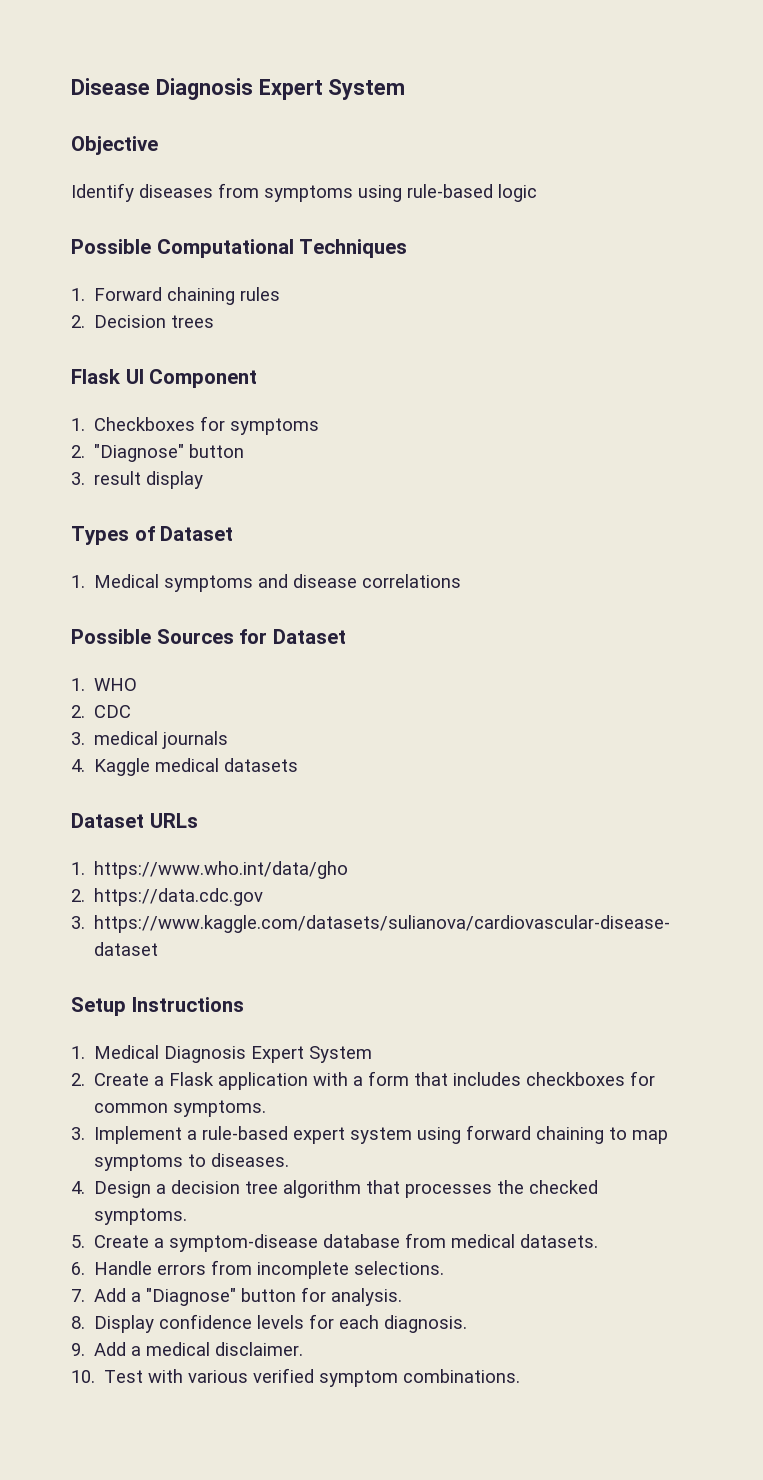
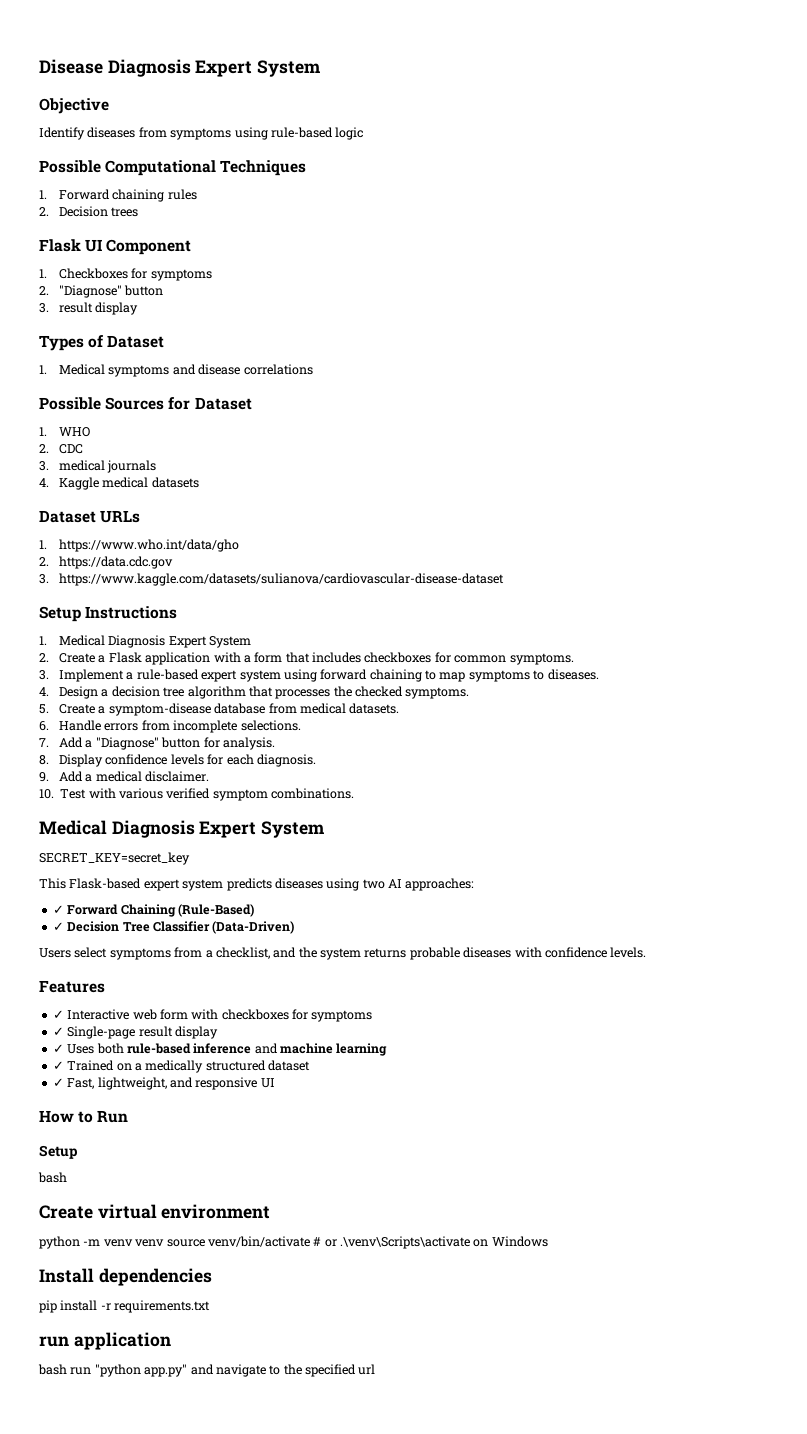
(521, 1376) none -> [39,820,325,838] [39,852,190,865] [39,878,475,891] [52,904,254,917] [52,921,295,934] [39,947,647,960] [39,980,105,993] [52,1009,373,1022] [52,1026,218,1039] [52,1043,388,1056] [52,1060,310,1073] [52,1077,275,1090] [39,1110,129,1123] [39,1145,78,1159] [38,1172,67,1183] [39,1204,271,1219] [39,1236,548,1249] [39,1268,212,1286] [39,1300,211,1313] [39,1332,171,1350] [38,1364,376,1377] // Medical Diagnosis Expert System // SECRET_KEY=secret_key // This Flask-based expert system predicts diseases using two AI approaches: // ✓ Forward Chaining (Rule-Based) // ✓ Decision Tree Classifier (Data-Driven) // Users select symptoms from a checklist, and the system returns probable diseases with confidence levels. // Features // ✓ Interactive web form with checkboxes for symptoms // ✓ Single-page result display // ✓ Uses both rule-based inference and machine learning // ✓ Trained on a medically structured dataset // ✓ Fast, lightweight, and responsive UI // How to Run // Setup // bash // Create virtual environment // python -m venv venv source venv/bin/activate # or .\venv\Scripts\activate on Windows // Install dependencies // pip install -r requirements.txt // run application // bash run "python app.py" and navigate to the specified url

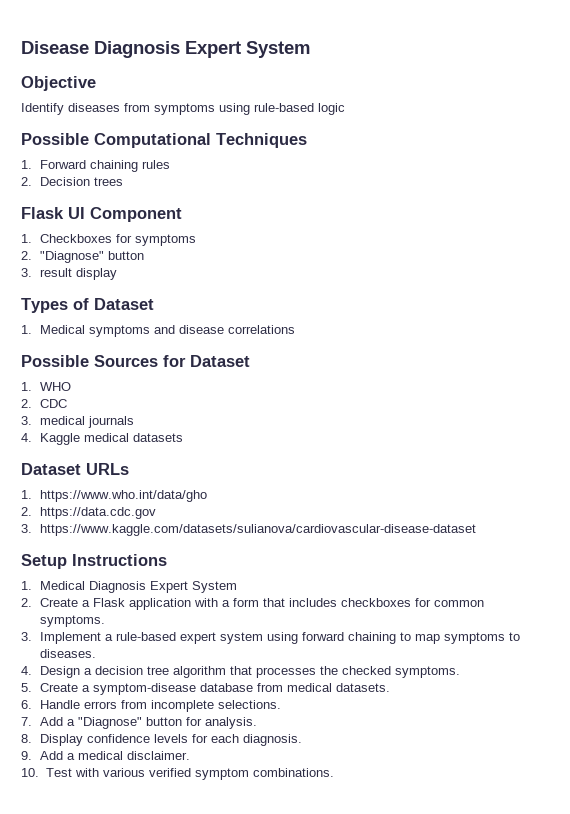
[39,820,325,838] [39,852,190,865] [39,878,475,891] [52,904,254,917] [52,921,295,934] [39,947,647,960] [39,980,105,993] [52,1009,373,1022] [52,1026,218,1039] [52,1043,388,1056] [52,1060,310,1073] [52,1077,275,1090] [39,1110,129,1123] [39,1145,78,1159] [38,1172,67,1183] [39,1204,271,1219] [39,1236,548,1249] [39,1268,212,1286] [39,1300,211,1313] [39,1332,171,1350] [38,1364,376,1377] // Medical Diagnosis Expert System // SECRET_KEY=secret_key // This Flask-based expert system predicts diseases using two AI approaches: // ✓ Forward Chaining (Rule-Based) // ✓ Decision Tree Classifier (Data-Driven) // Users select symptoms from a checklist, and the system returns probable diseases with confidence levels. // Features // ✓ Interactive web form with checkboxes for symptoms // ✓ Single-page result display // ✓ Uses both rule-based inference and machine learning // ✓ Trained on a medically structured dataset // ✓ Fast, lightweight, and responsive UI // How to Run // Setup // bash // Create virtual environment // python -m venv venv source venv/bin/activate # or .\venv\Scripts\activate on Windows // Install dependencies // pip install -r requirements.txt // run application // bash run "python app.py" and navigate to the specified url -> (334, 772) none

